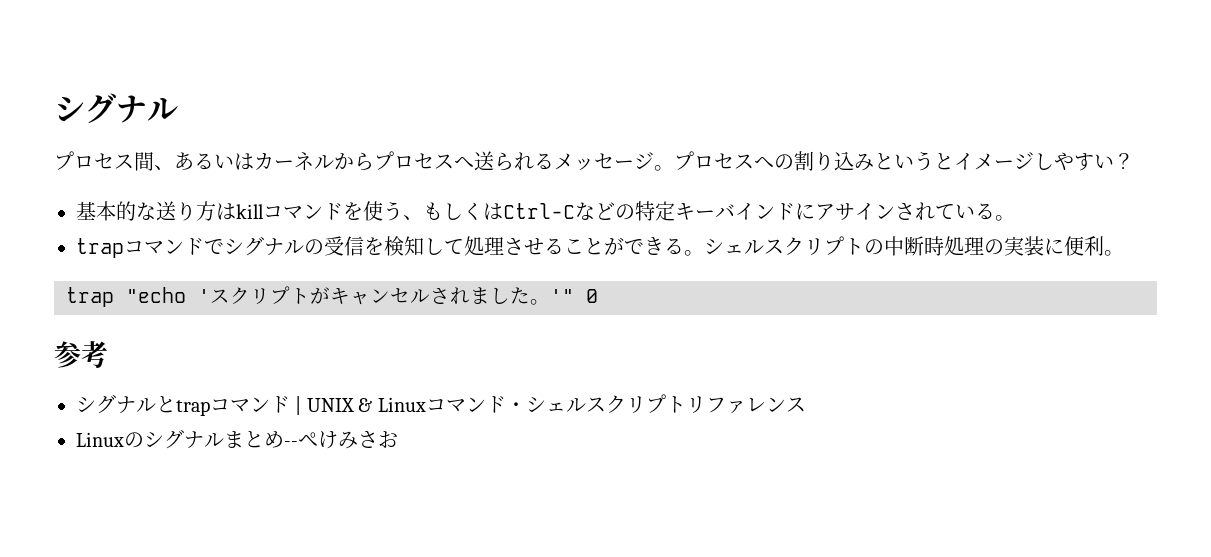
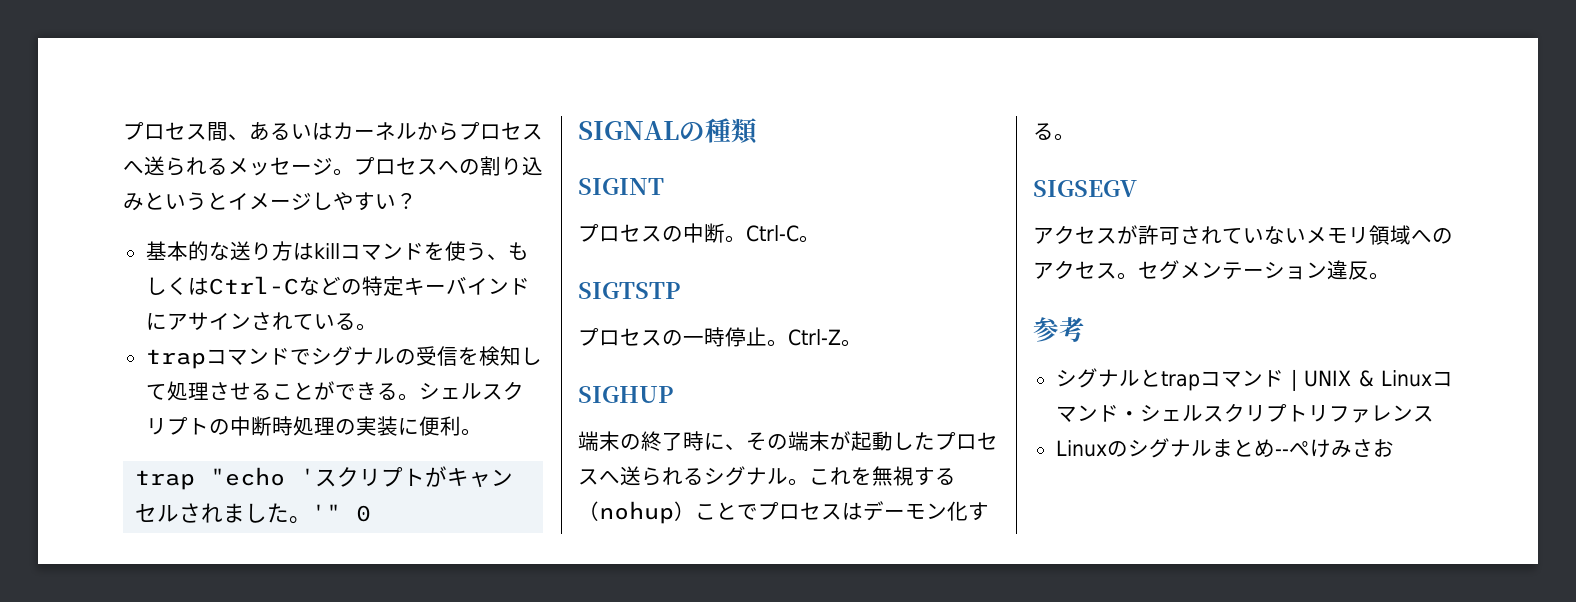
[54,93,178,124] シグナル // -> (123, 131) none
(598, 296) none -> [578,118,758,144] [578,178,664,195] [578,223,820,243] [578,282,680,299] [578,327,862,347] [578,386,673,403] [578,431,998,451] [578,466,956,486] [578,501,989,524] [1033,123,1075,141] [1033,180,1137,197] [1033,225,1453,245] [1033,260,1390,280] // SIGNALの種類 // SIGINT // プロセスの中断。Ctrl-C。 // SIGTSTP // プロセスの一時停止。Ctrl-Z。 // SIGHUP // 端末の終了時に、その端末が起動したプロセスへ送られるシグナル。これを無視する（nohup）ことでプロセスはデーモン化する。 // SIGSEGV // アクセスが許可されていないメモリ領域へのアクセス。セグメンテーション違反。

